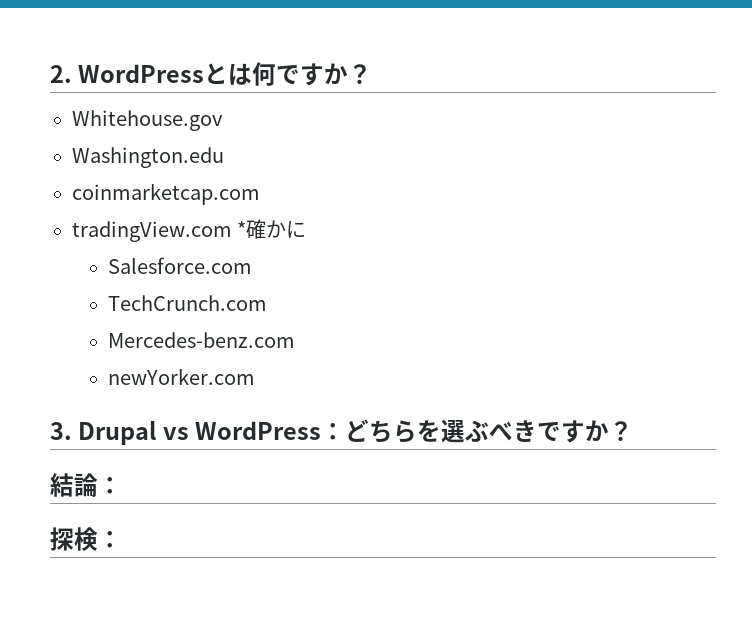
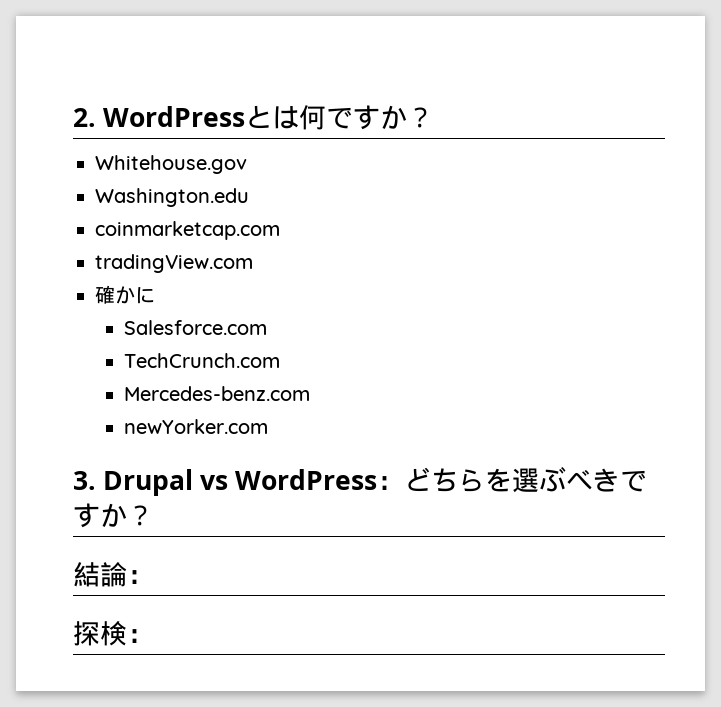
[237,221,247,237] * -> (253, 263) //

